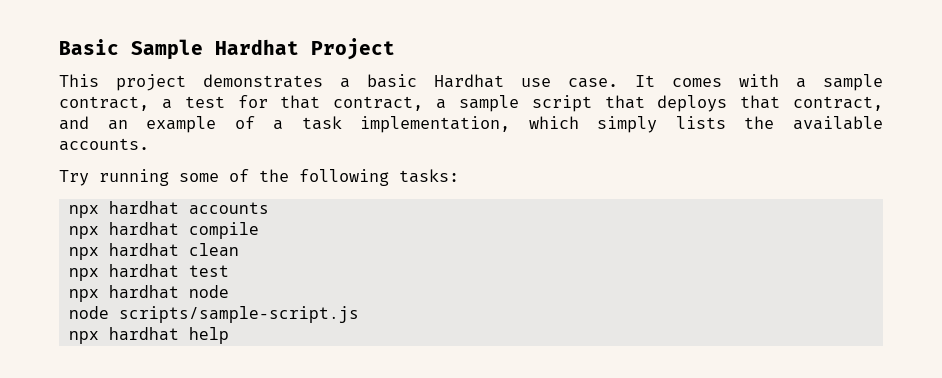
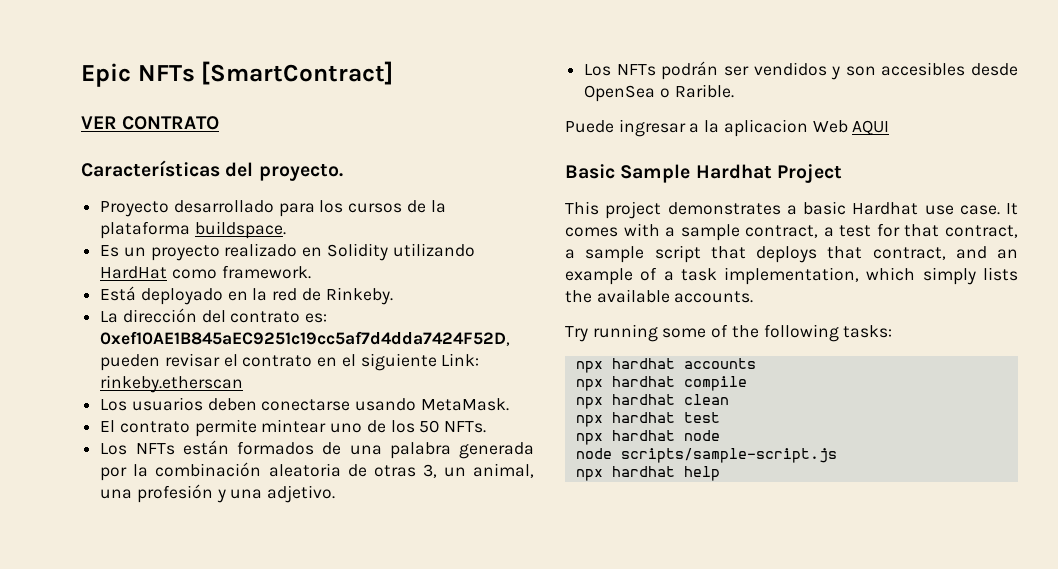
(59, 47) none -> [81,61,394,87] [81,116,220,130] [81,160,343,181] [100,200,446,217] [100,221,286,239] [100,243,475,261] [100,265,311,279] [100,286,393,305] [100,308,328,323] [100,331,511,346] [100,353,480,371] [100,375,244,393] [100,397,509,411] [100,419,487,437] [100,440,534,459] [100,462,534,481] [100,484,336,503] [584,61,1018,80] [584,84,734,102] [565,119,890,137] Epic NFTs [SmartContract] // VER CONTRATO // Características del proyecto. // Proyecto desarrollado para los cursos de la plataforma buildspace. // Es un proyecto realizado en Solidity utilizando HardHat como framework. // Está deployado en la red de Rinkeby. // La dirección del contrato es: 0xef10AE1B845aEC9251c19cc5af7d4dda7424F52D, pueden revisar el contrato en el siguiente Link: rinkeby.etherscan // Los usuarios deben conectarse usando MetaMask. // El contrato permite mintear uno de los 50 NFTs. // Los NFTs están formados de una palabra generada por la combinación aleatoria de otras 3, un animal, una profesión y una adjetivo. // Los NFTs podrán ser vendidos y son accesibles desde OpenSea o Rarible. // Puede ingresar a la aplicacion Web AQUI //

